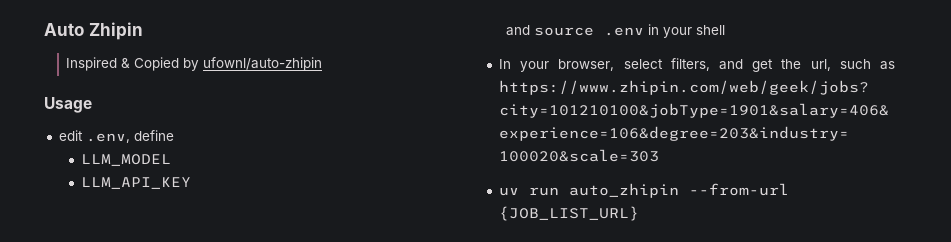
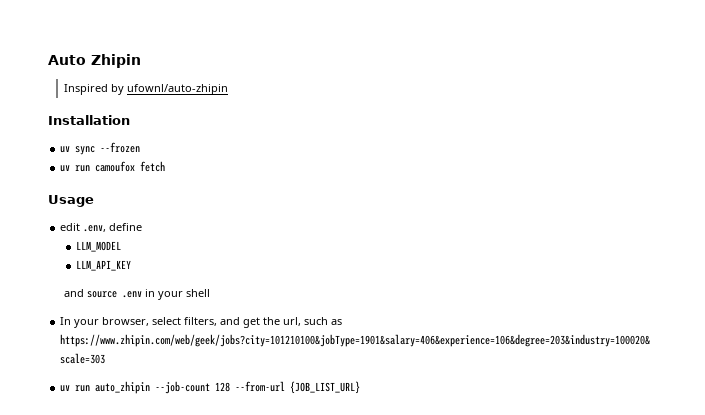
[121,57,180,71] & Copied -> (108, 89) none
(323, 64) none -> [48,115,130,125] [60,142,141,155] [60,161,166,172] // Installation // uv sync --frozen // uv run camoufox fetch
(679, 190) none -> [155,381,231,394] --job-count 128

